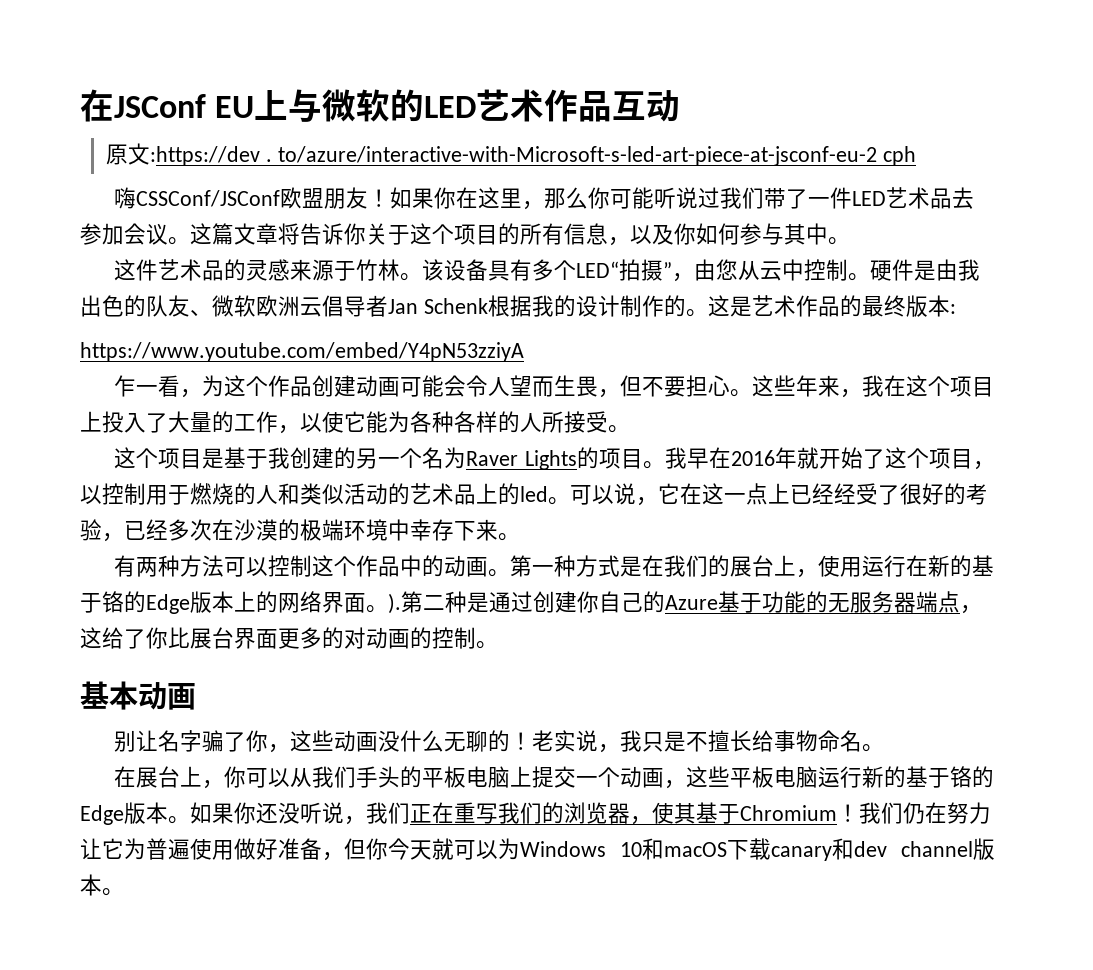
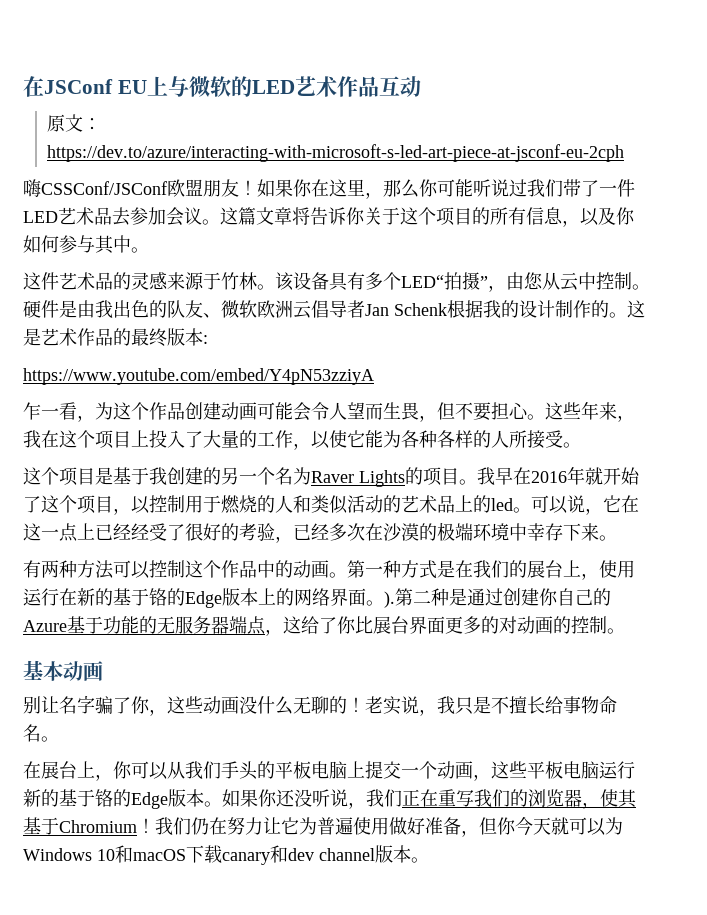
[150,146,916,166] :https://dev . to/azure/interactive-with-Microsoft-s-led-art-piece-at-jsconf-eu-2 cph -> [83,118,102,130] [47,144,625,162] ：https://dev.to/azure/interacting-with-microsoft-s-led-art-piece-at-jsconf-eu-2cph

